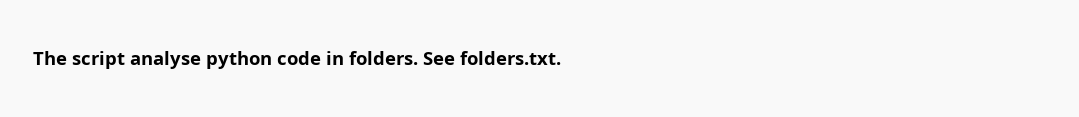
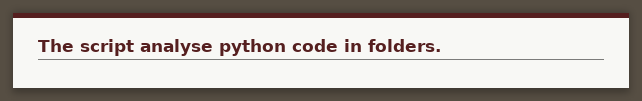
[423,51,561,65] See folders.txt. -> (441, 45) none

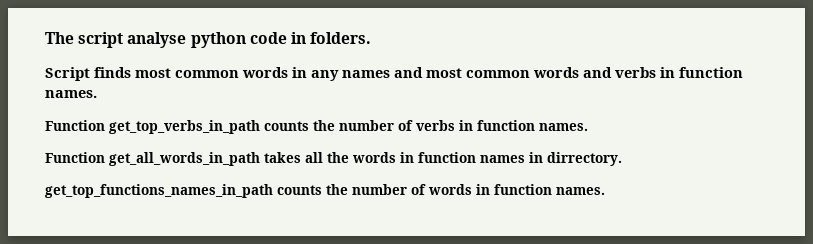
(441, 45) none -> [45,67,743,81] [45,90,97,98] [45,120,588,134] [45,152,622,166] [45,184,605,198] // Script finds most common words in any names and most common words and verbs in function names. // Function get_top_verbs_in_path counts the number of verbs in function names. // Function get_all_words_in_path takes all the words in function names in dirrectory. // get_top_functions_names_in_path counts the number of words in function names.

